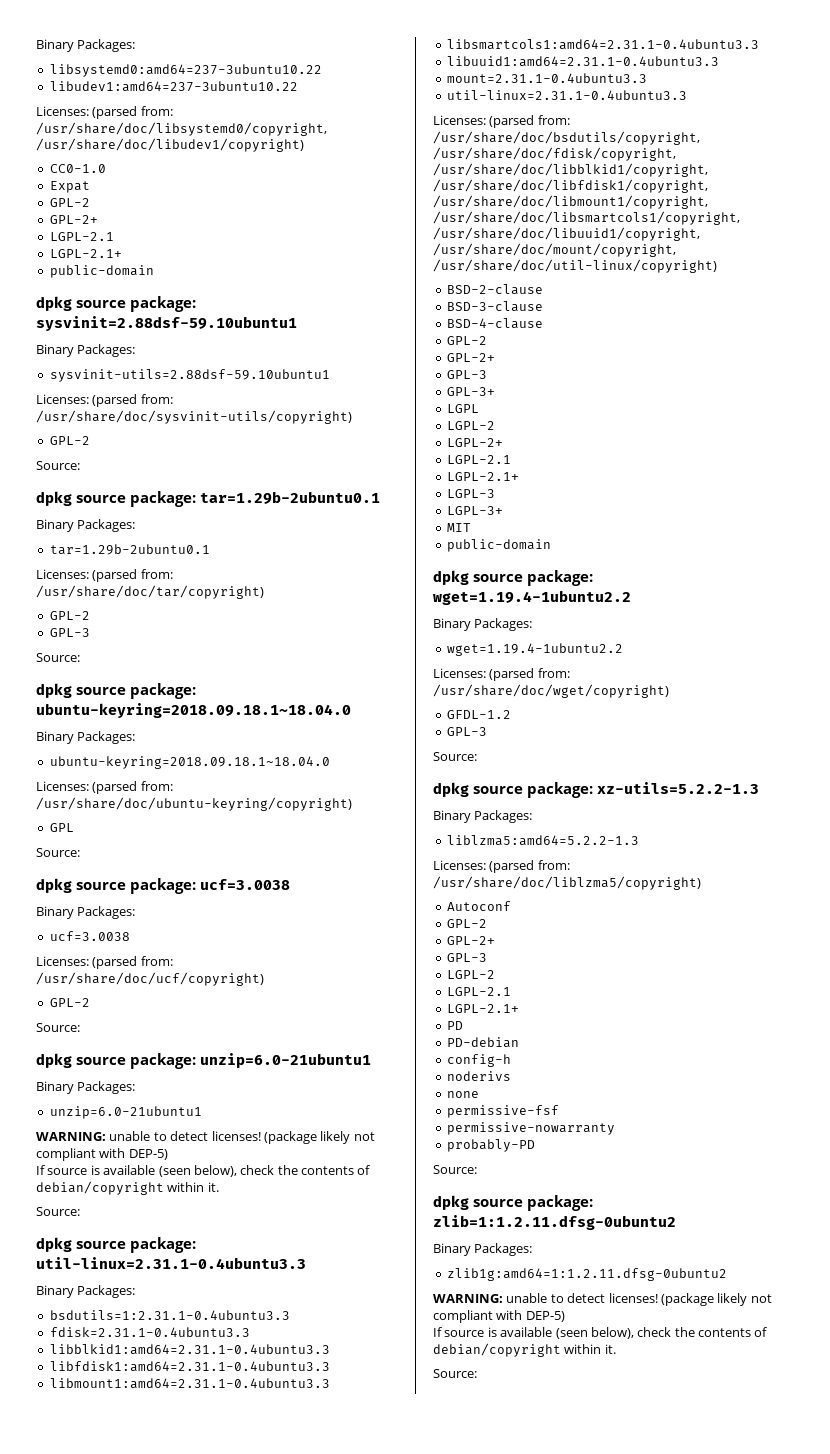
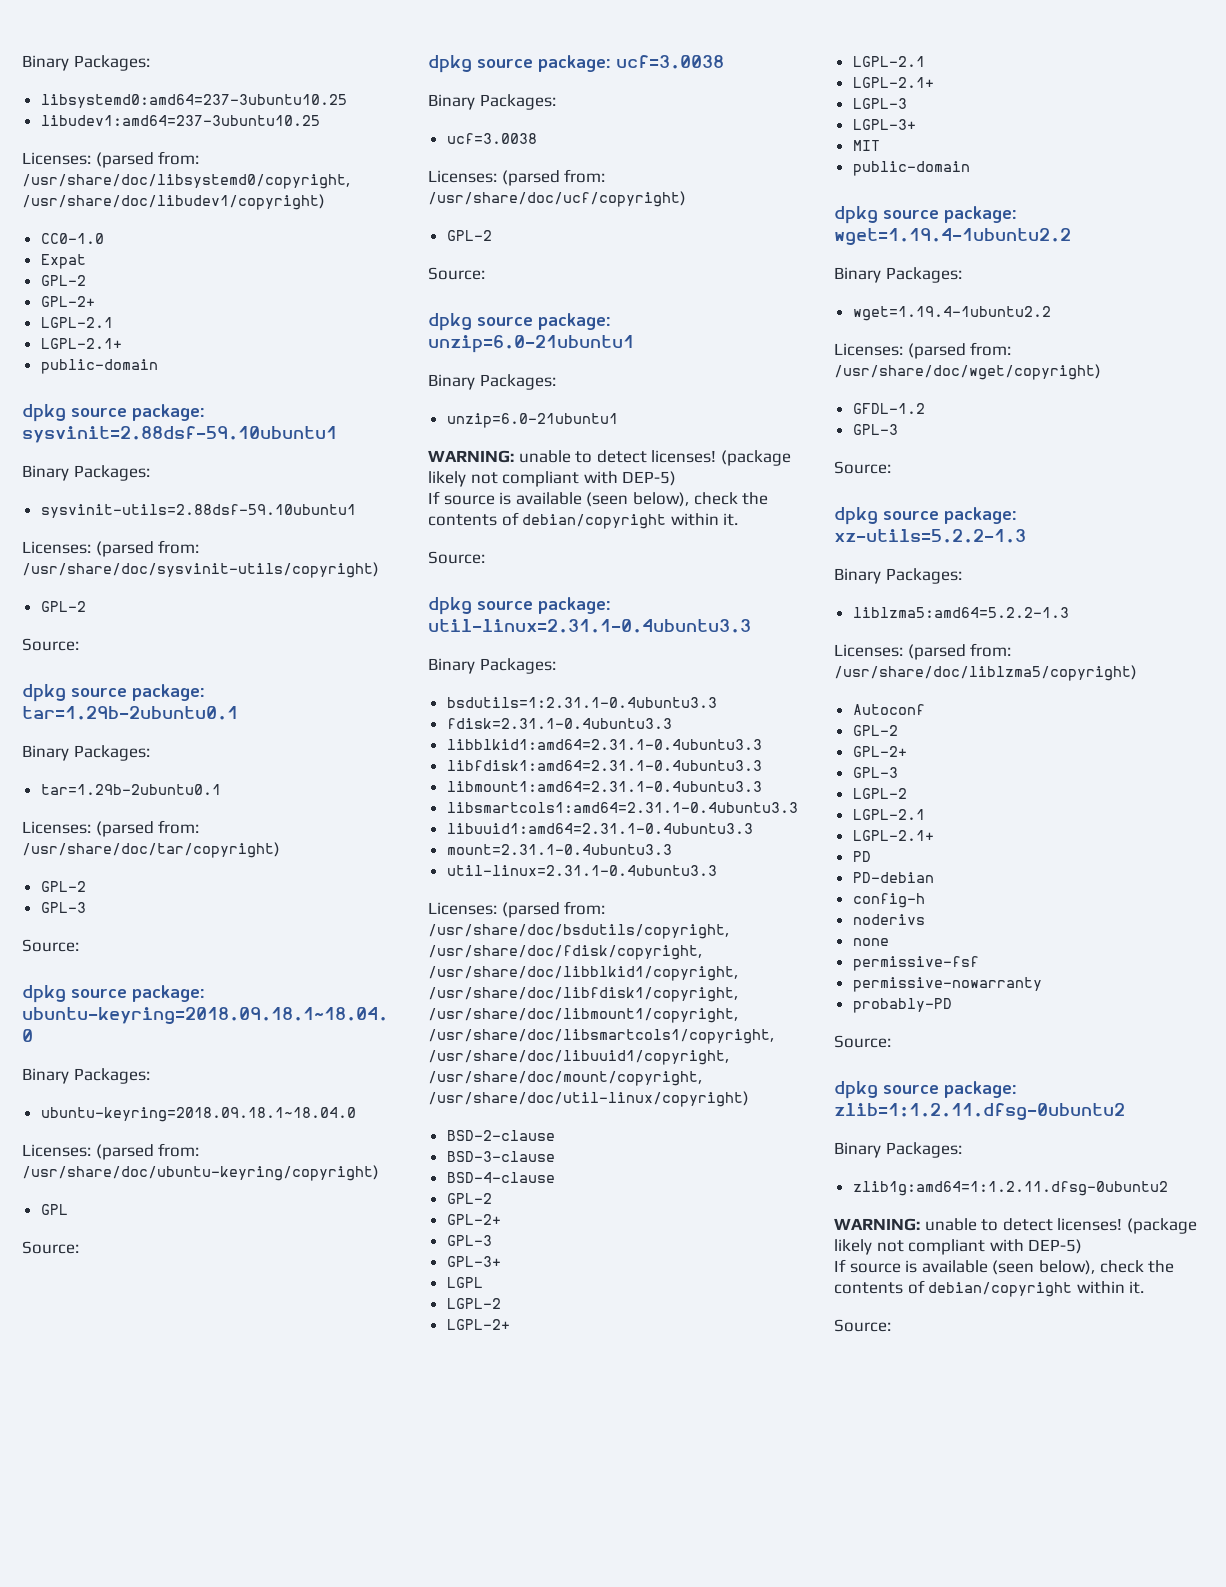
[36,39,136,52] [49,64,322,77] [49,81,298,92] Binary Packages: // libsystemd0:amd64=237-3ubuntu10.22 // libudev1:amd64=237-3ubuntu10.22 -> [22,55,150,71] [40,94,347,108] [40,115,320,126] Binary Packages: // libsystemd0:amd64=237-3ubuntu10.25 // libudev1:amd64=237-3ubuntu10.25

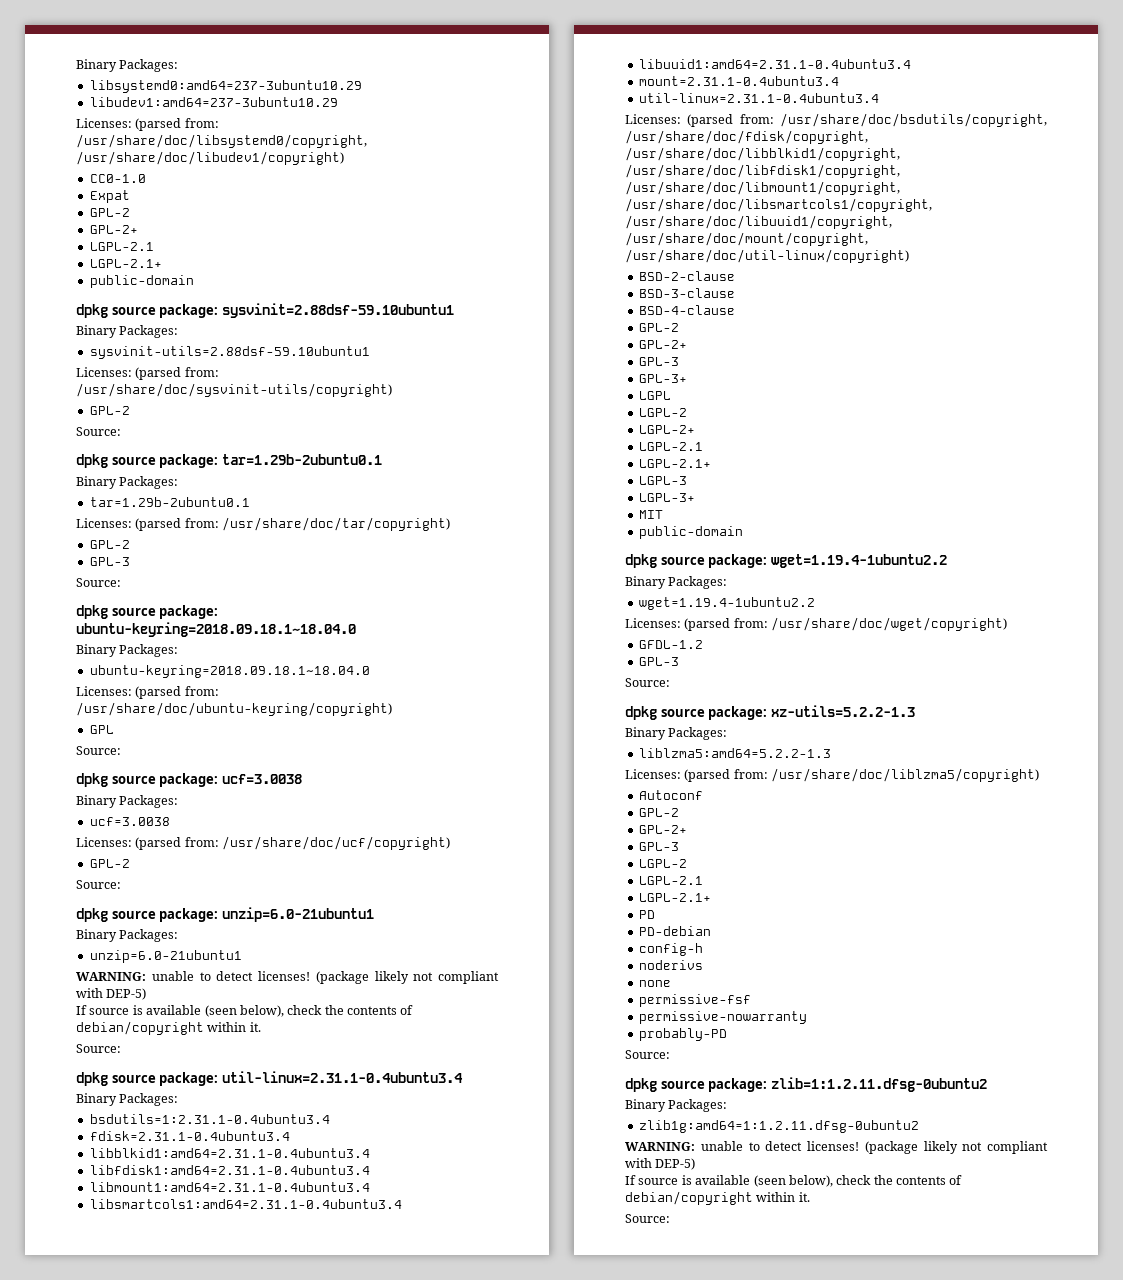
[22,55,150,71] [40,94,347,108] [40,115,320,126] Binary Packages: // libsystemd0:amd64=237-3ubuntu10.25 // libudev1:amd64=237-3ubuntu10.25 -> [76,59,179,72] [89,80,362,93] [89,97,338,107] Binary Packages: // libsystemd0:amd64=237-3ubuntu10.29 // libudev1:amd64=237-3ubuntu10.29
[428,619,751,633] [428,658,556,674] [446,697,717,708] [446,718,672,729] [446,739,762,750] [446,760,762,771] [446,781,762,792] [446,802,798,813] [446,823,753,834] [446,844,672,855] [446,865,717,876] util-linux=2.31.1-0.4ubuntu3.3 // Binary Packages: // bsdutils=1:2.31.1-0.4ubuntu3.3 // fdisk=2.31.1-0.4ubuntu3.3 // libblkid1:amd64=2.31.1-0.4ubuntu3.3 // libfdisk1:amd64=2.31.1-0.4ubuntu3.3 // libmount1:amd64=2.31.1-0.4ubuntu3.3 // libsmartcols1:amd64=2.31.1-0.4ubuntu3.3 // libuuid1:amd64=2.31.1-0.4ubuntu3.3 // mount=2.31.1-0.4ubuntu3.3 // util-linux=2.31.1-0.4ubuntu3.3 -> [221,1071,463,1083] [76,1093,179,1106] [89,1114,330,1124] [89,1131,290,1141] [89,1148,370,1158] [89,1165,370,1175] [89,1182,370,1192] [89,1199,402,1209] [638,59,911,69] [638,76,839,86] [638,93,879,103] util-linux=2.31.1-0.4ubuntu3.4 // Binary Packages: // bsdutils=1:2.31.1-0.4ubuntu3.4 // fdisk=2.31.1-0.4ubuntu3.4 // libblkid1:amd64=2.31.1-0.4ubuntu3.4 // libfdisk1:amd64=2.31.1-0.4ubuntu3.4 // libmount1:amd64=2.31.1-0.4ubuntu3.4 // libsmartcols1:amd64=2.31.1-0.4ubuntu3.4 // libuuid1:amd64=2.31.1-0.4ubuntu3.4 // mount=2.31.1-0.4ubuntu3.4 // util-linux=2.31.1-0.4ubuntu3.4

